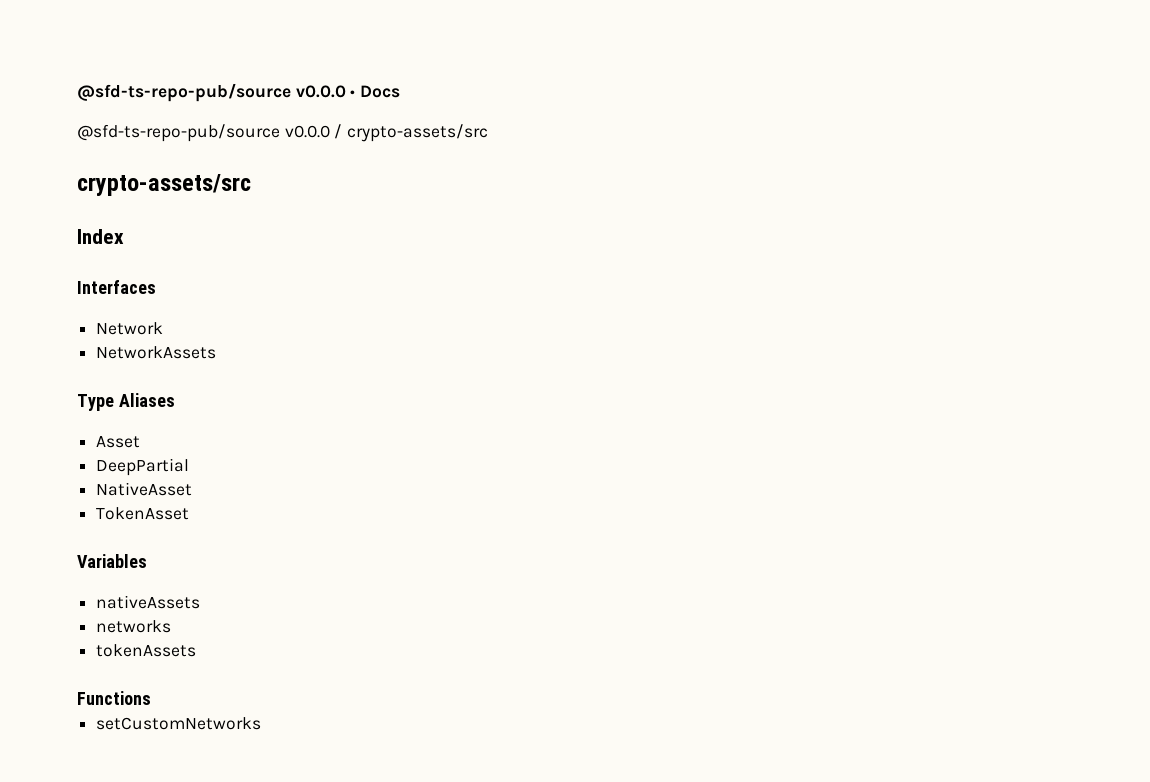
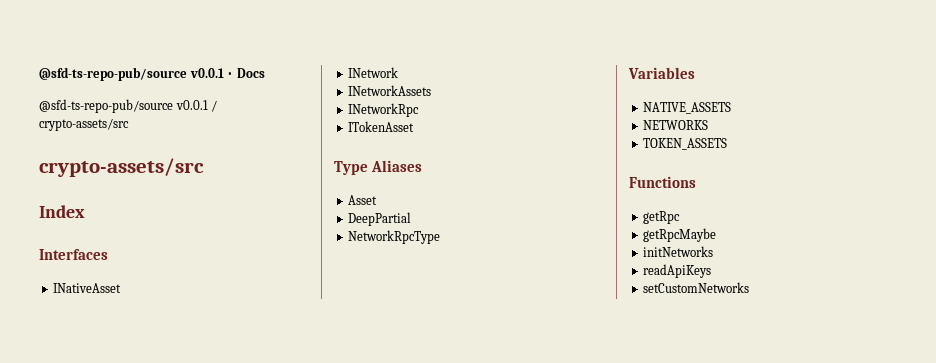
[77,83,346,102] @sfd-ts-repo-pub/source v0.0.0 -> [39,67,224,81] @sfd-ts-repo-pub/source v0.0.1
[284,125,330,138] v0.0.0 -> [175,100,208,110] v0.0.1
[96,322,164,335] [96,346,217,359] Network // NetworkAssets -> [53,283,122,293] [348,67,399,78] [348,85,432,96] [348,103,420,117] [348,121,415,132] INativeAsset // INetwork // INetworkAssets // INetworkRpc // ITokenAsset
[96,482,193,496] [96,507,190,520] NativeAsset // TokenAsset -> [348,230,441,244] NetworkRpcType
[96,595,201,609] [96,620,172,633] [96,644,197,657] [77,691,151,705] nativeAssets // networks // tokenAssets // Functions -> [643,102,732,114] [643,120,709,130] [643,138,728,150] [629,176,696,188] [643,211,681,224] [643,228,717,242] [643,246,714,257] [643,264,712,278] NATIVE_ASSETS // NETWORKS // TOKEN_ASSETS // Functions // getRpc // getRpcMaybe // initNetworks // readApiKeys

